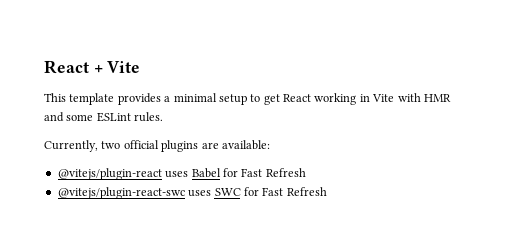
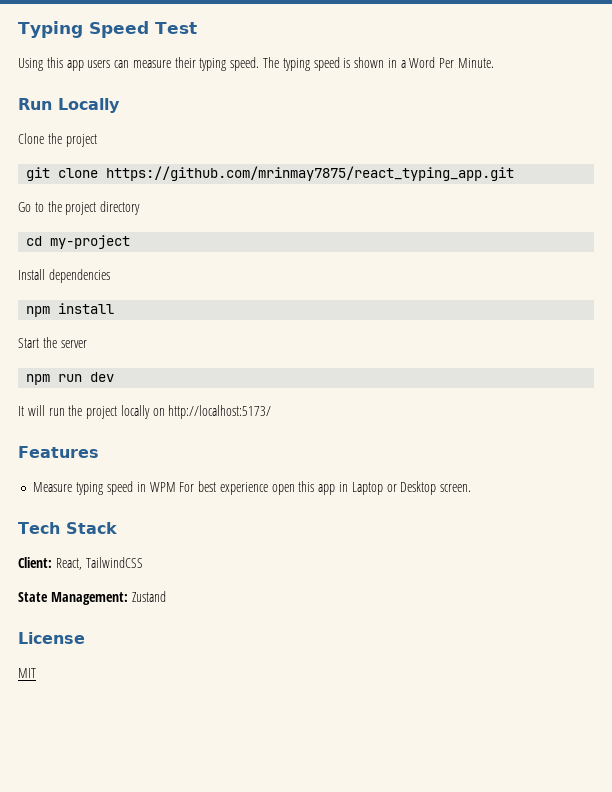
[44,60,141,74] [44,93,451,105] [44,112,164,122] [44,140,270,152] [57,168,306,180] [57,187,327,199] React + Vite // This template provides a minimal setup to get React working in Vite with HMR and some ESLint rules. // Currently, two official plugins are available: // @vitejs/plugin-react uses Babel for Fast Refresh // @vitejs/plugin-react-swc uses SWC for Fast Refresh -> [18,21,197,38] [18,57,495,71] [18,98,120,113] [18,133,97,147] [26,166,515,181] [18,201,141,215] [26,235,131,249] [18,269,110,283] [26,303,115,317] [18,337,87,348] [26,372,115,385] [18,405,272,419] [18,446,99,458] [33,481,472,495] [18,522,117,534] [18,557,143,570] [18,591,166,605] [18,632,85,644] [18,668,36,678] Typing Speed Test // Using this app users can measure their typing speed. The typing speed is shown in a Word Per Minute. // Run Locally // Clone the project // git clone https://github.com/mrinmay7875/react_typing_app.git // Go to the project directory // cd my-project // Install dependencies // npm install // Start the server // npm run dev // It will run the project locally on http://localhost:5173/ // Features // Measure typing speed in WPM For best experience open this app in Laptop or Desktop screen. // Tech Stack // Client: React, TailwindCSS // State Management: Zustand // License // MIT

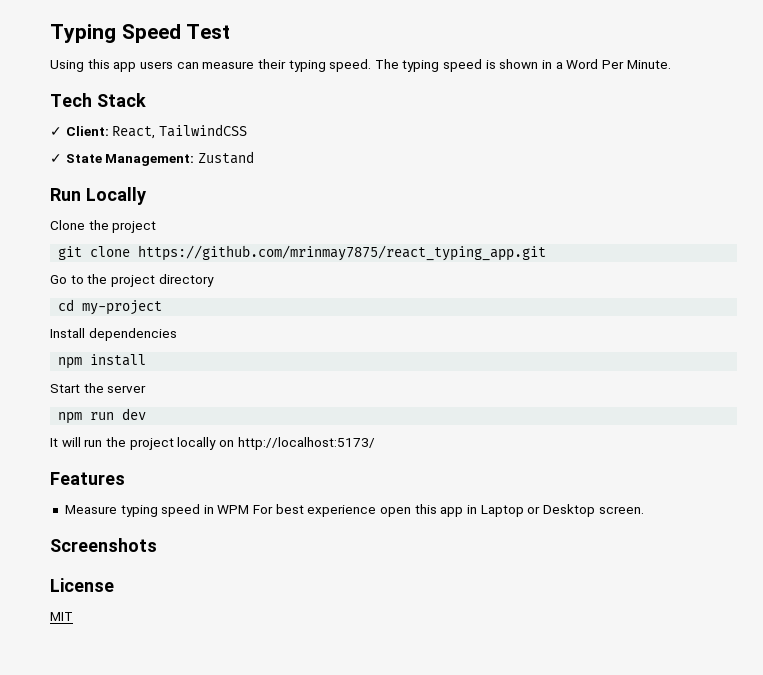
(495, 63) none -> [50,93,146,107] [50,124,247,139] [50,151,254,166] // Tech Stack // ✓ Client: React, TailwindCSS // ✓ State Management: Zustand
[18,522,117,534] [18,557,143,570] [18,591,166,605] Tech Stack // Client: React, TailwindCSS // State Management: Zustand -> [50,538,157,552] Screenshots

